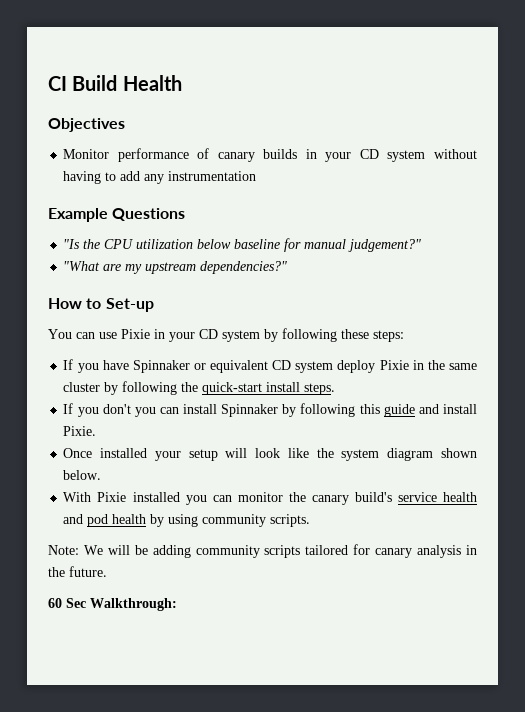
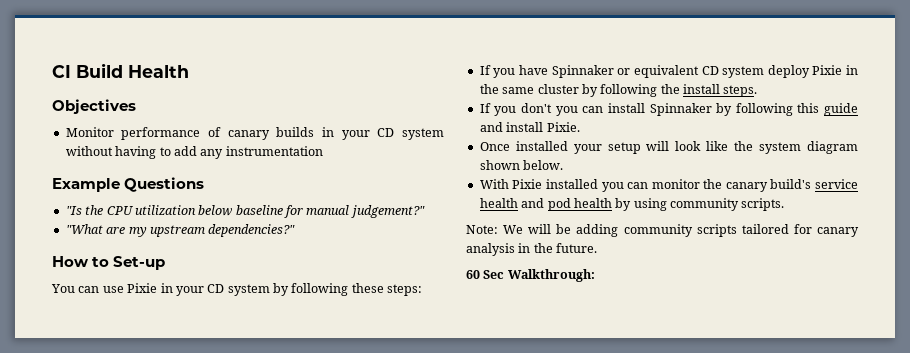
[202,382,263,395] quick-start -> (680, 89) none

